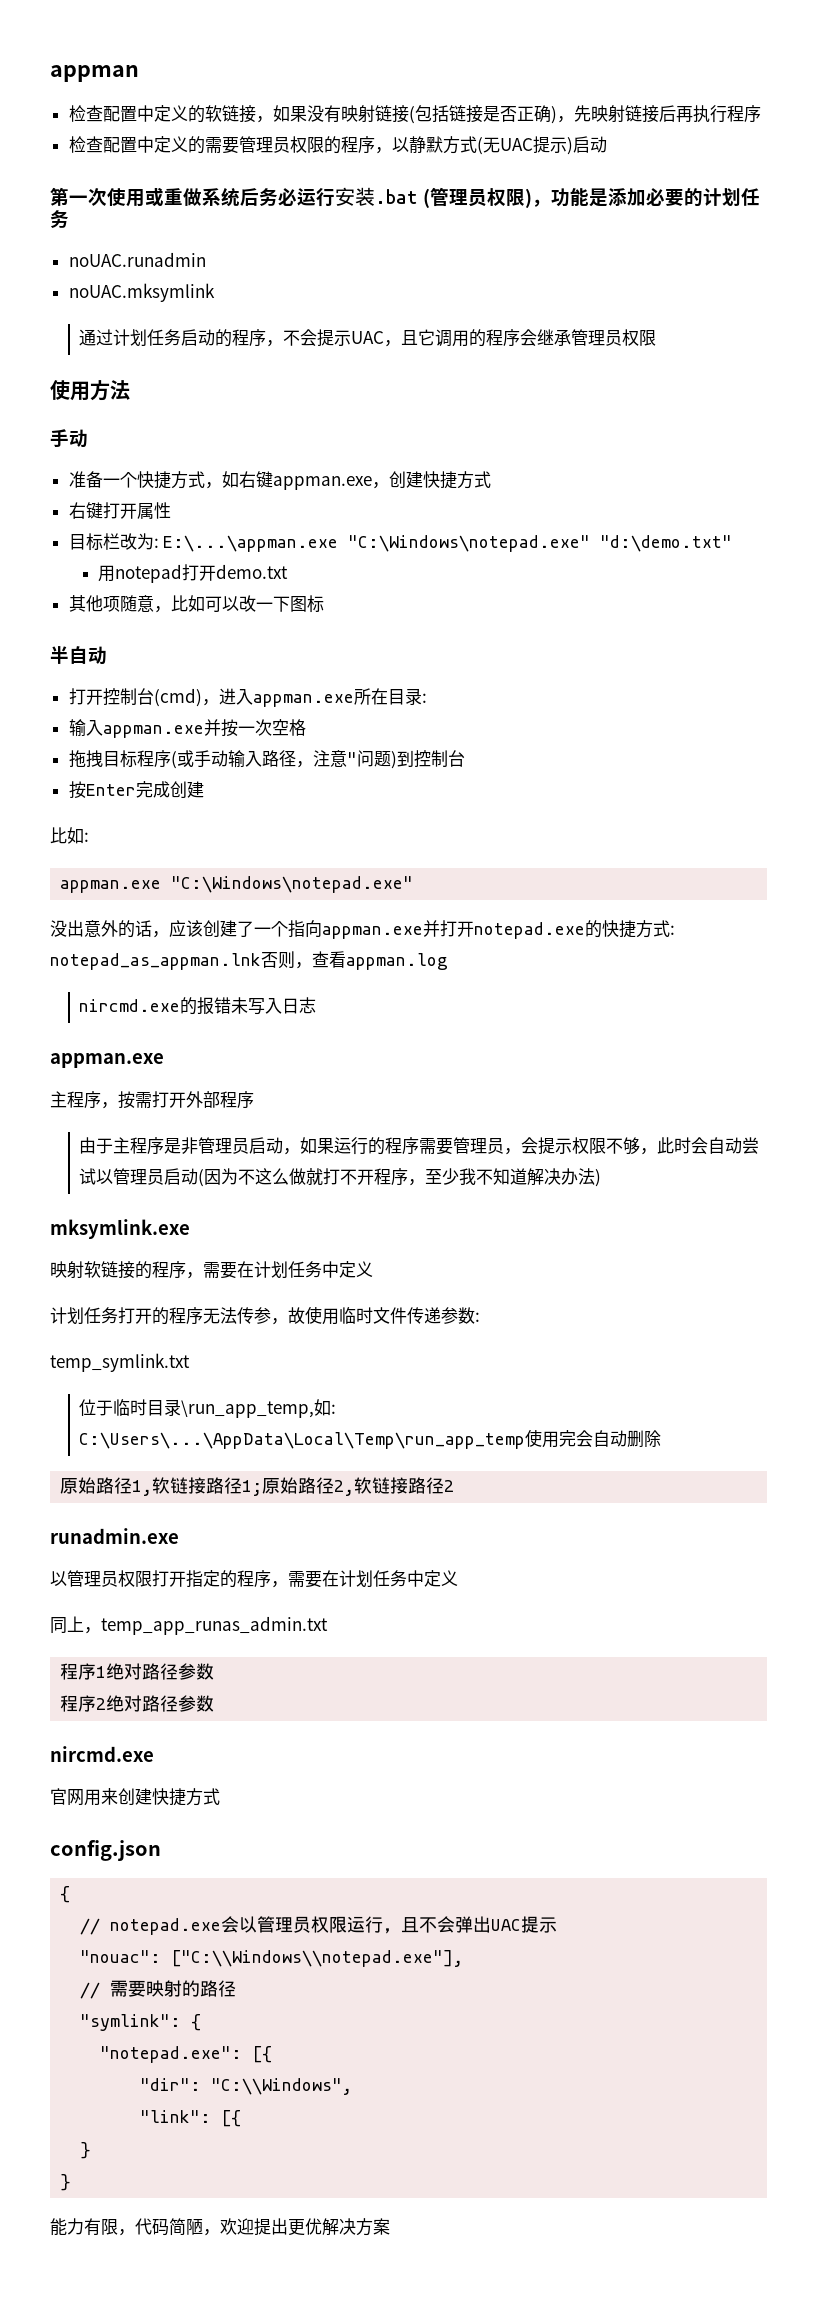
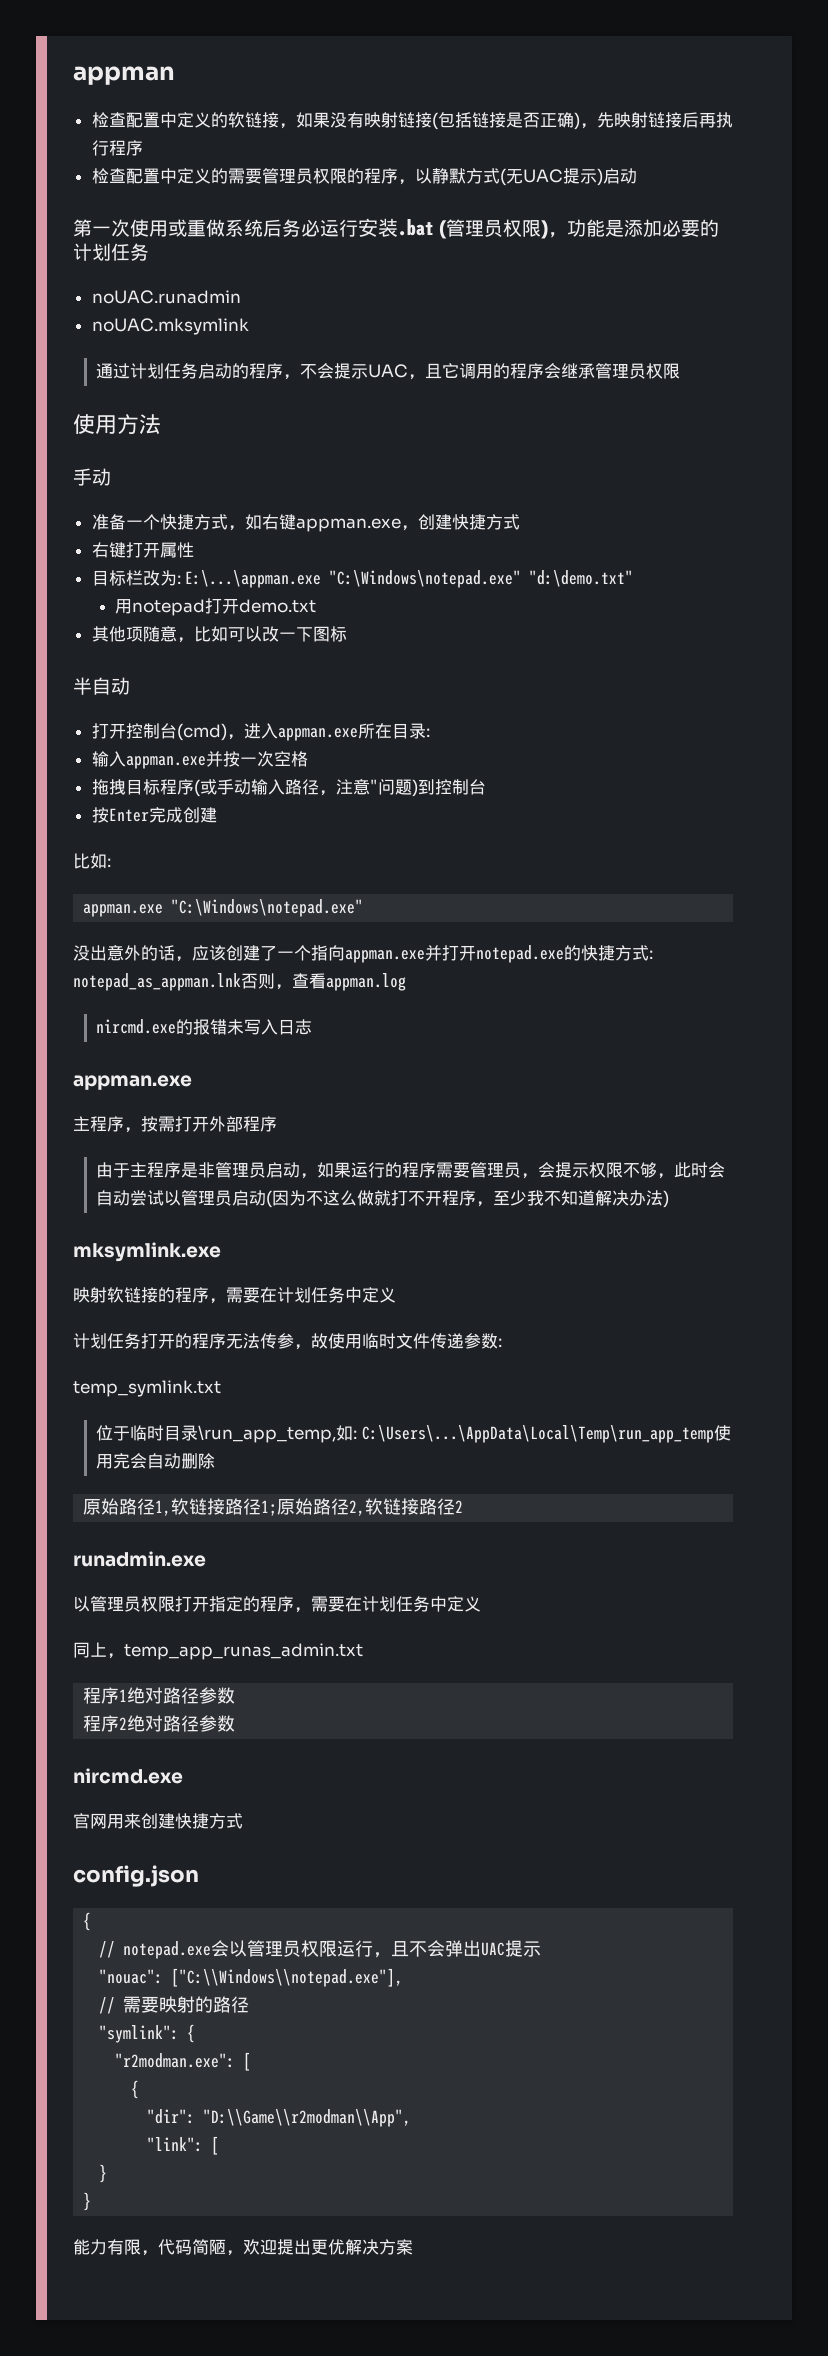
[100,2046,273,2063] "notepad.exe": [{ -> [115,2052,252,2071] [131,2080,140,2099] "r2modman.exe": [ // {
[211,2078,353,2095] "C:\\Windows", -> [203,2109,412,2127] "D:\\Game\\r2modman\\App",
[221,2110,242,2127] [{ -> [211,2136,220,2155] [

